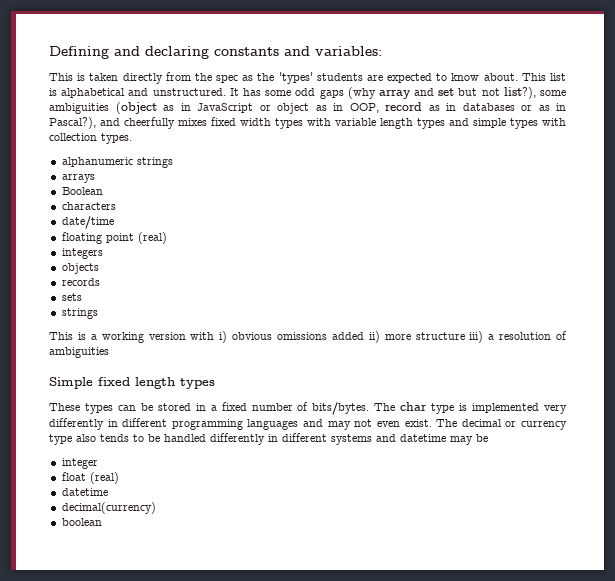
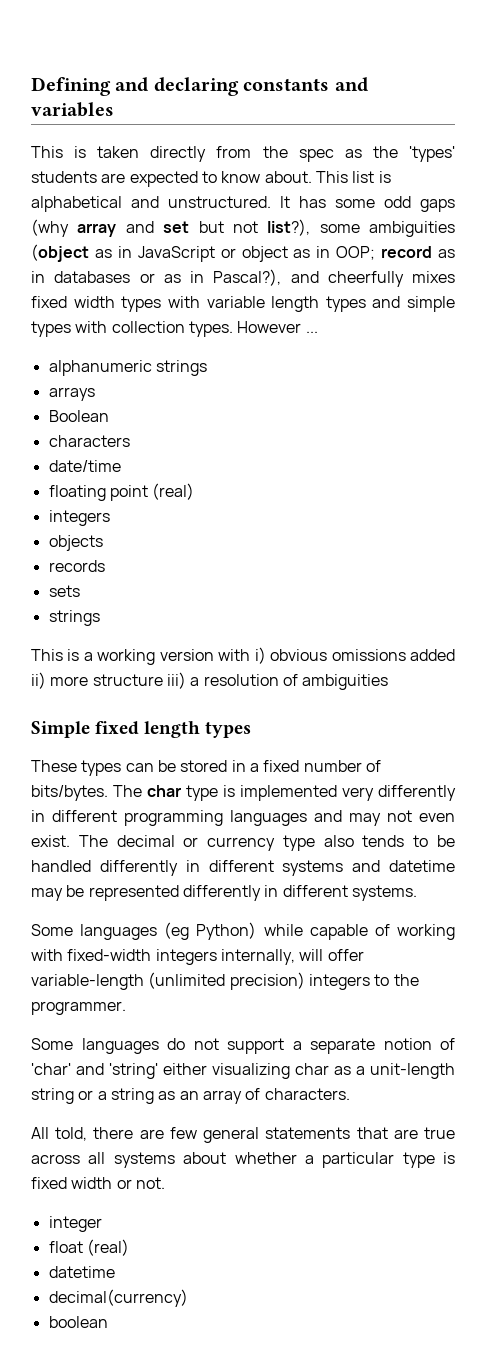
[315,46,382,56] variables: -> [31,102,114,117] variables
[349,103,379,113] OOP, -> [336,246,376,260] OOP;
(132, 138) none -> [237,321,318,333] However ...
(488, 438) none -> [88,885,417,901] [31,922,456,940] [31,949,364,965] [31,972,419,990] [31,1001,126,1015] [31,1038,455,1054] [31,1063,455,1079] [31,1088,350,1104] [31,1127,456,1143] [31,1152,455,1168] [31,1177,165,1189] represented differently in different systems. // Some languages (eg Python) while capable of working with fixed-width integers internally, will offer variable-length (unlimited precision) integers to the programmer. // Some languages do not support a separate notion of 'char' and 'string' either visualizing char as a unit-length string or a string as an array of characters. // All told, there are few general statements that are true across all systems about whether a particular type is fixed width or not.

